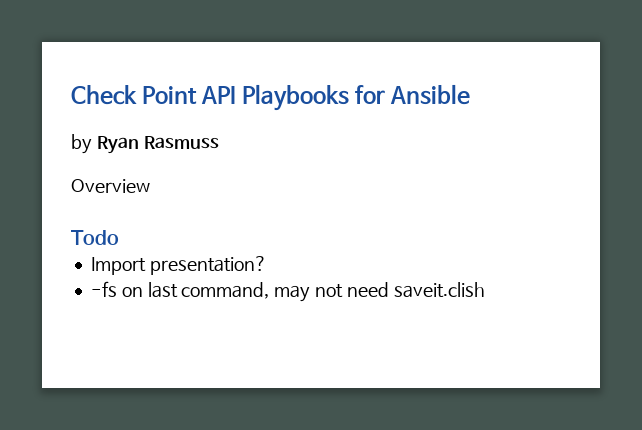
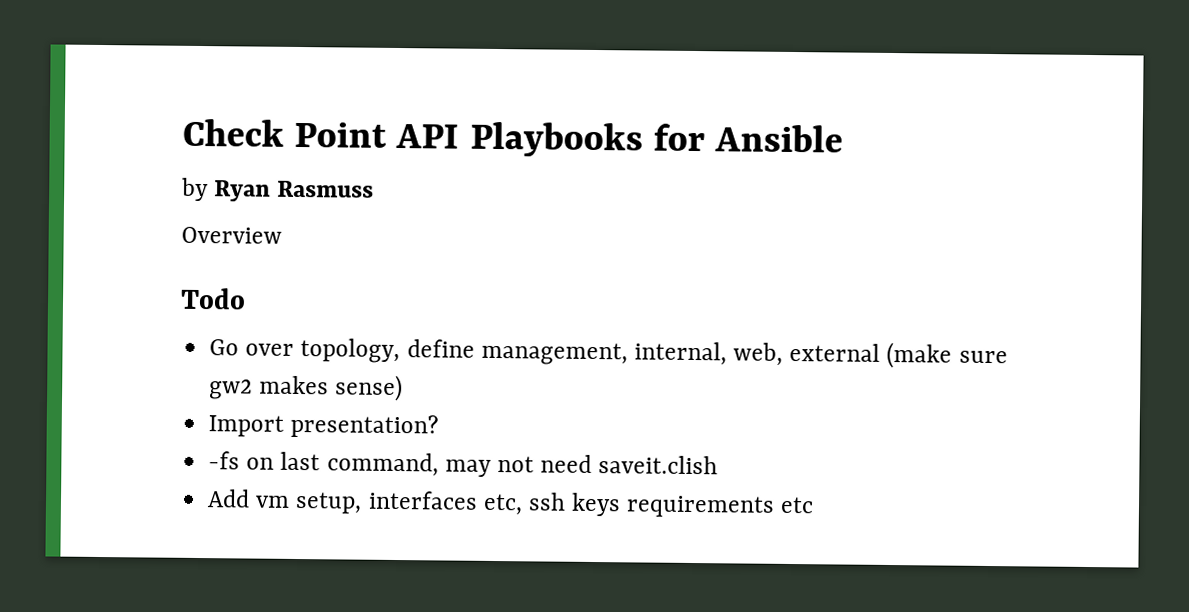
(119, 237) none -> [209,338,1008,369] [209,374,404,402] // Go over topology, define management, internal, web, external (make sure gw2 makes sense)
(485, 290) none -> [207,489,815,518] // Add vm setup, interfaces etc, ssh keys requirements etc

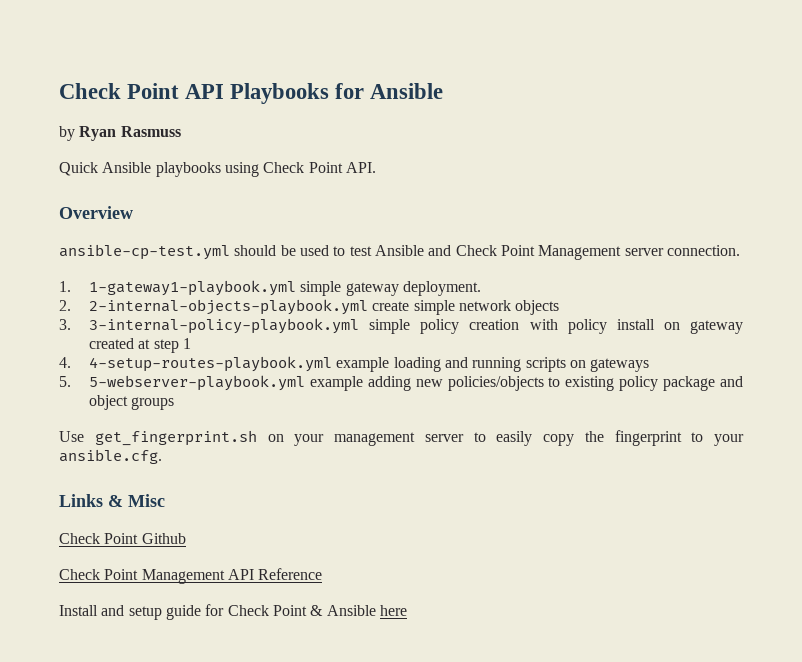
[181,226,282,244] [180,287,246,310] [209,338,1008,369] [209,374,404,402] [208,413,440,439] [208,451,719,477] [207,489,815,518] Overview // Todo // Go over topology, define management, internal, web, external (make sure gw2 makes sense) // Import presentation? // -fs on last command, may not need saveit.clish // Add vm setup, interfaces etc, ssh keys requirements etc -> [59,162,376,177] [59,206,133,219] [59,244,740,260] [59,280,481,296] [59,299,560,315] [59,318,743,334] [89,338,191,353] [59,356,650,372] [59,375,743,391] [89,395,175,410] [59,430,744,446] [59,449,162,464] [59,494,165,507] [59,533,186,544] [59,568,323,584] [59,604,407,620] Quick Ansible playbooks using Check Point API. // Overview // ansible-cp-test.yml should be used to test Ansible and Check Point Management server connection. // 1. 1-gateway1-playbook.yml simple gateway deployment. // 2. 2-internal-objects-playbook.yml create simple network objects // 3. 3-internal-policy-playbook.yml simple policy creation with policy install on gateway created at step 1 // 4. 4-setup-routes-playbook.yml example loading and running scripts on gateways // 5. 5-webserver-playbook.yml example adding new policies/objects to existing policy package and object groups // Use get_fingerprint.sh on your management server to easily copy the fingerprint to your ansible.cfg. // Links & Misc // Check Point Github // Check Point Management API Reference // Install and setup guide for Check Point & Ansible here

